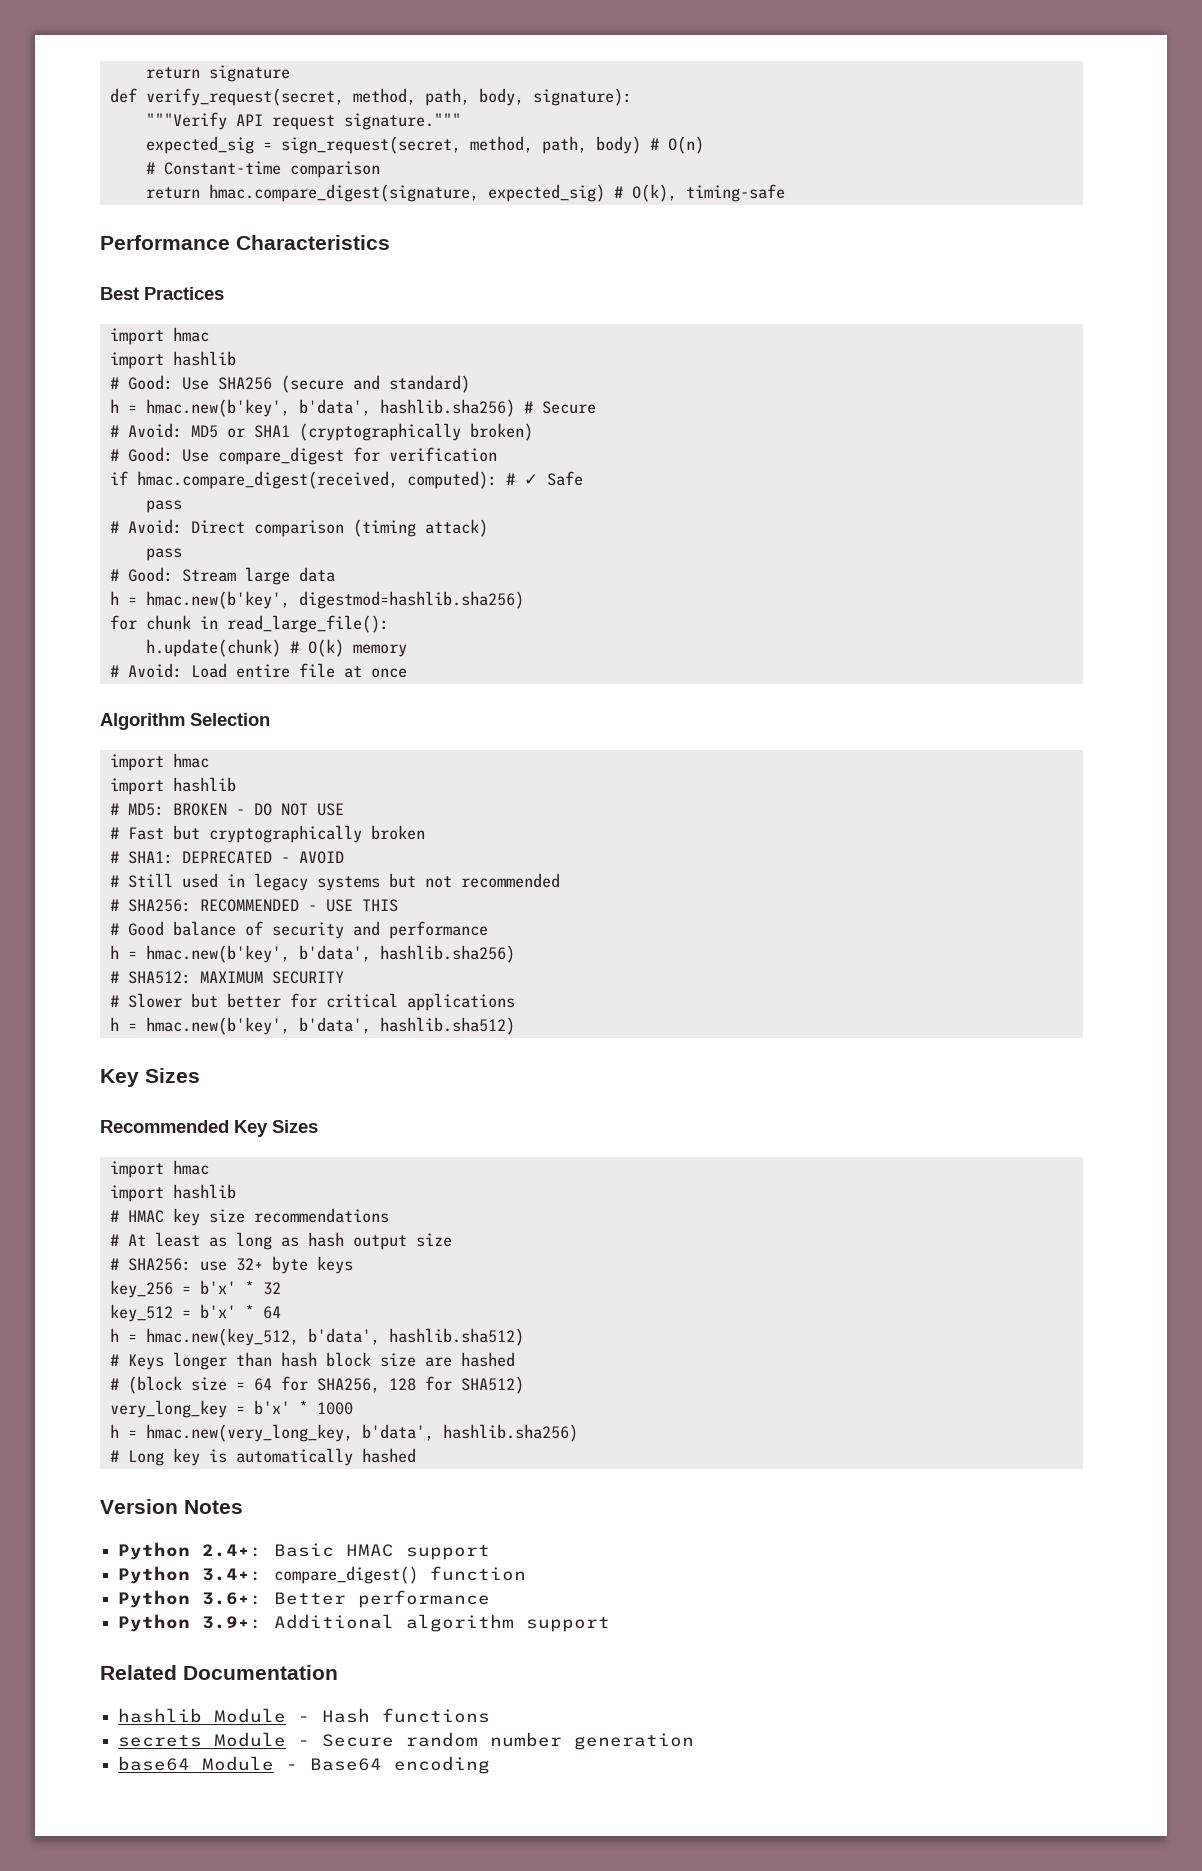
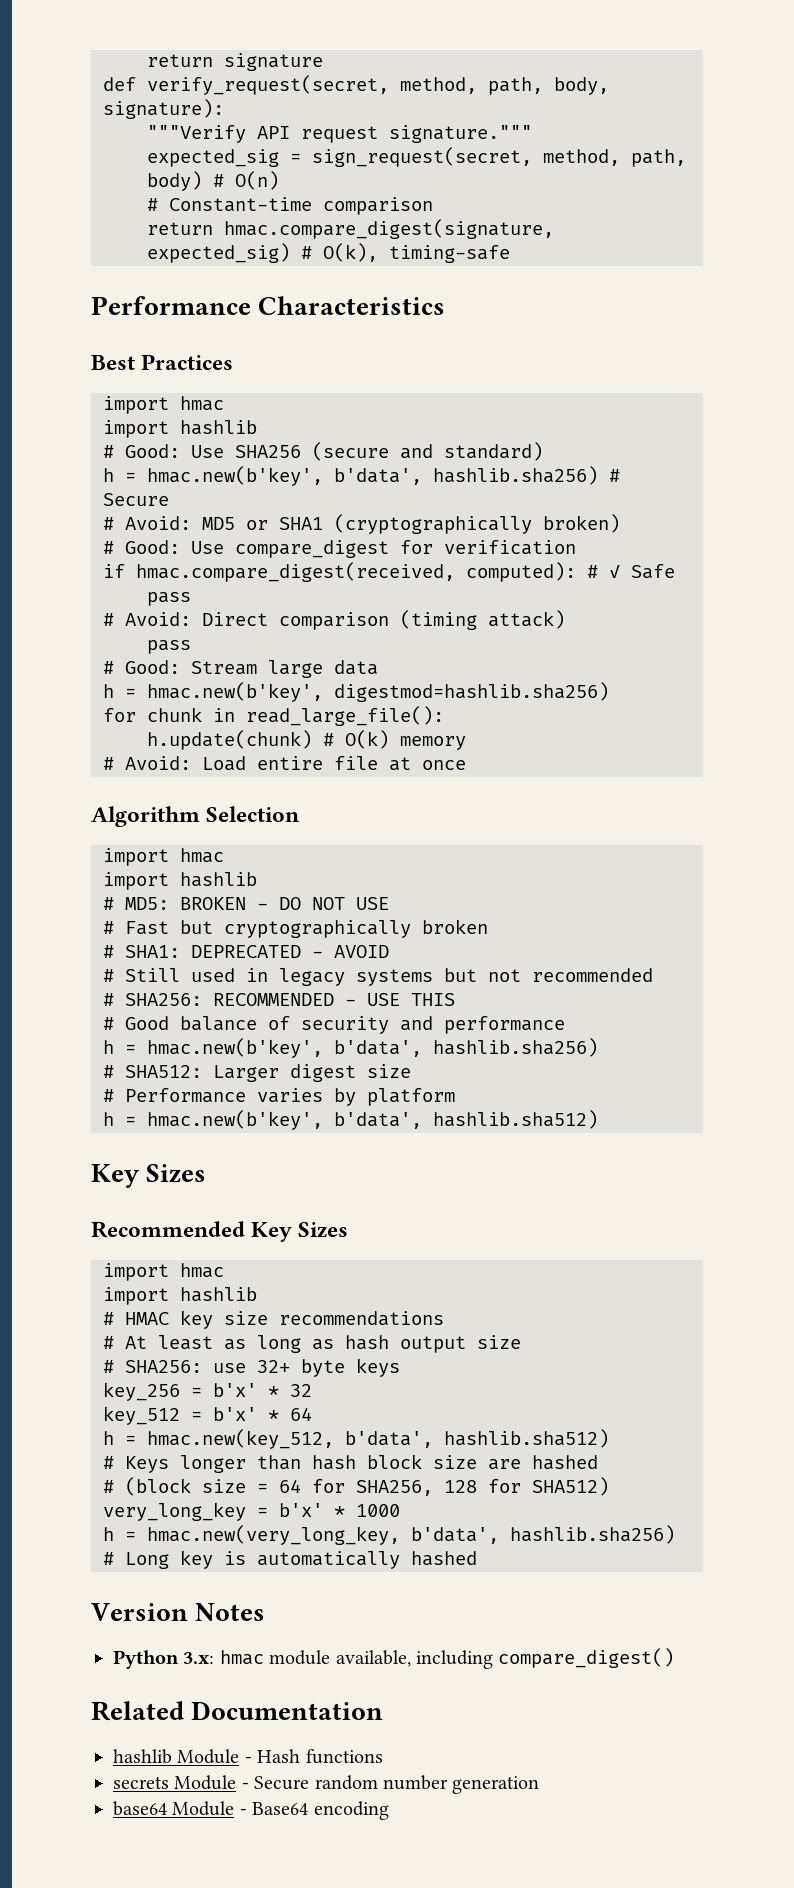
[199,971,344,984] [109,993,515,1011] MAXIMUM SECURITY // # Slower but better for critical applications -> [213,1064,411,1082] [103,1088,455,1106] Larger digest size // # Performance varies by platform
[202,1543,491,1560] [118,1566,527,1584] [118,1590,491,1608] [118,1614,611,1632] 2.4+: Basic HMAC support // Python 3.4+: compare_digest() function // Python 3.6+: Better performance // Python 3.9+: Additional algorithm support -> [183,1648,675,1669] 3.x: hmac module available, including compare_digest()

